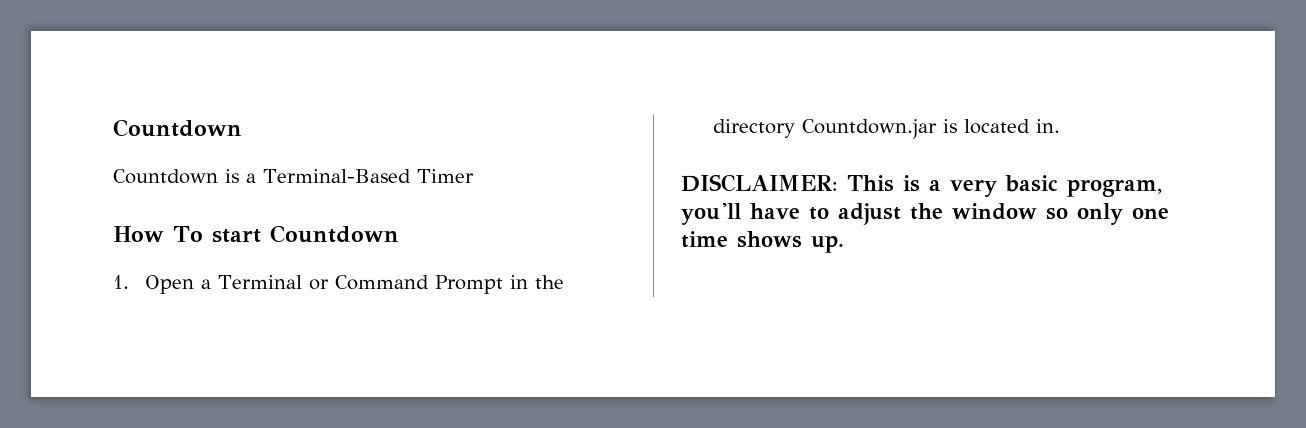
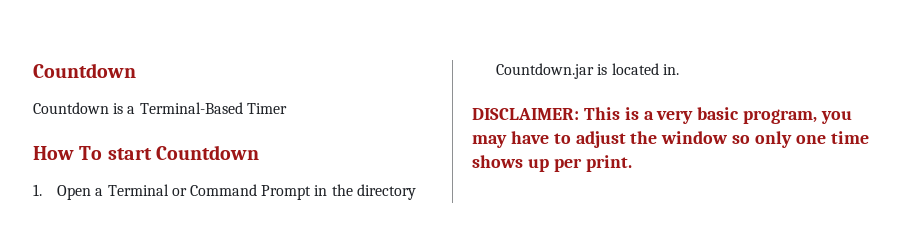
[681,202,741,225] you'll -> [821,111,853,124] [472,135,507,148] you may
[811,235,844,253] up. -> [527,155,632,172] up per print.

